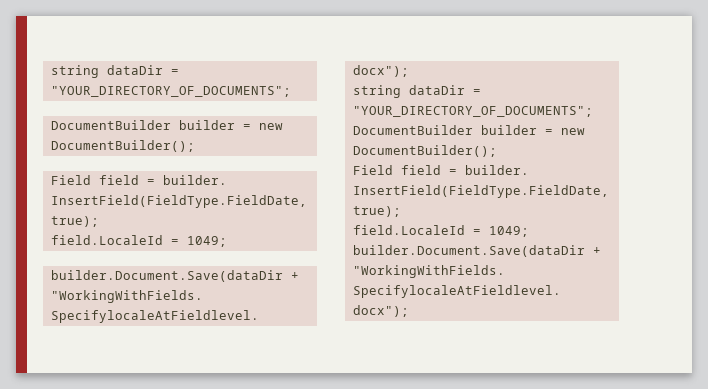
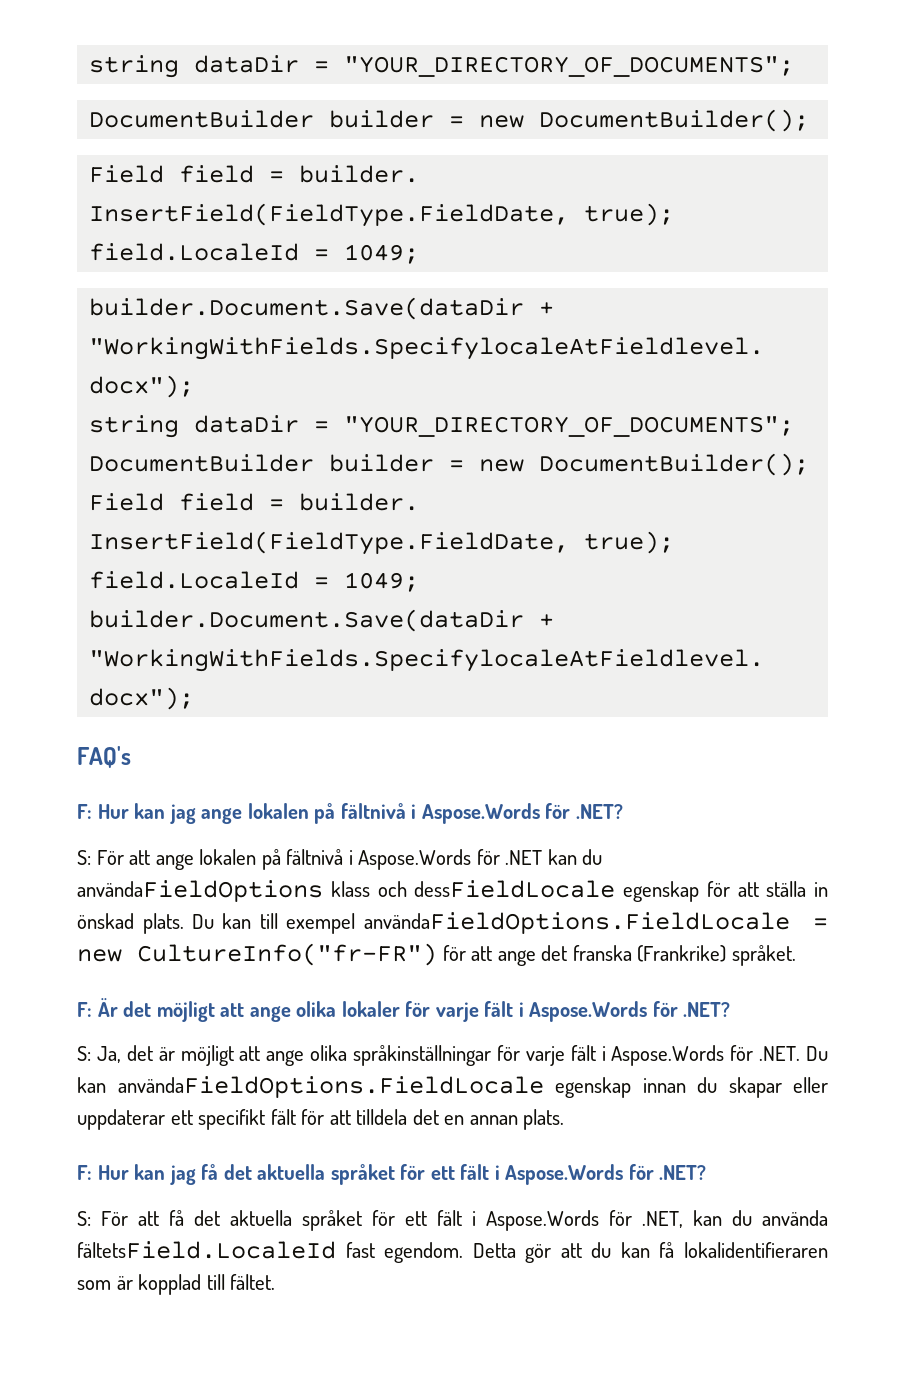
(410, 311) none -> [77,746,131,768] [77,803,623,824] [77,849,603,870] [77,880,828,902] [77,912,828,934] [77,943,796,966] [77,998,731,1022] [77,1045,828,1066] [77,1076,828,1098] [77,1109,565,1130] [77,1164,707,1185] [77,1210,828,1231] [77,1241,828,1263] [77,1274,276,1295] // FAQ's // F: Hur kan jag ange lokalen på fältnivå i Aspose.Words för .NET? // S: För att ange lokalen på fältnivå i Aspose.Words för .NET kan du användaFieldOptions klass och dessFieldLocale egenskap för att ställa in önskad plats. Du kan till exempel användaFieldOptions.FieldLocale = new CultureInfo("fr-FR") för att ange det franska (Frankrike) språket. // F: Är det möjligt att ange olika lokaler för varje fält i Aspose.Words för .NET? // S: Ja, det är möjligt att ange olika språkinställningar för varje fält i Aspose.Words för .NET. Du kan användaFieldOptions.FieldLocale egenskap innan du skapar eller uppdaterar ett specifikt fält för att tilldela det en annan plats. // F: Hur kan jag få det aktuella språket för ett fält i Aspose.Words för .NET? // S: För att få det aktuella språket för ett fält i Aspose.Words för .NET, kan du använda fältetsField.LocaleId fast egendom. Detta gör att du kan få lokalidentifieraren som är kopplad till fältet.

